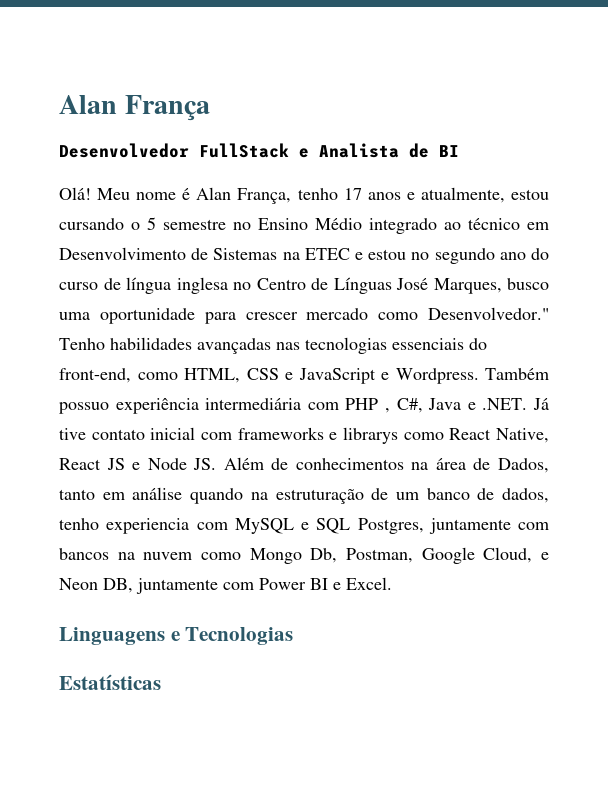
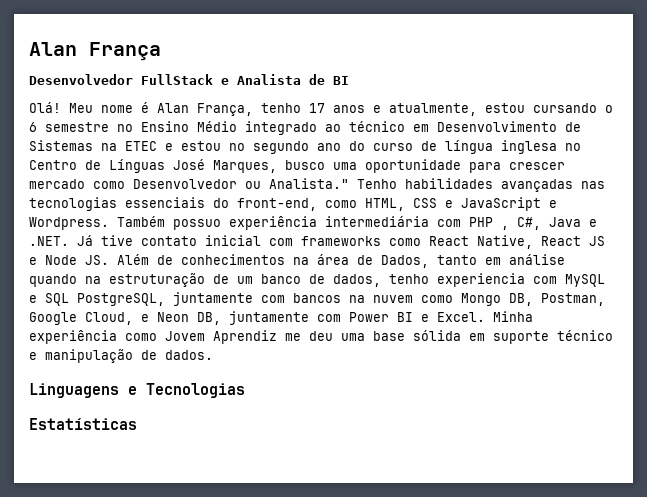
[147,217,156,230] 5 -> [29,122,37,132] 6
[428,307,549,320] Desenvolvedor." -> [133,178,349,189] Desenvolvedor ou Analista."
[329,427,398,444] e librarys -> (381, 241) none
[357,518,424,534] Postgres, -> [77,293,165,306] PostgreSQL,
[310,548,338,563] Db, -> [509,293,533,306] DB,
(392, 583) none -> [493,311,533,322] [29,330,613,344] [29,349,213,363] Minha experiência como Jovem Aprendiz me deu uma base sólida em suporte técnico e manipulação de dados.

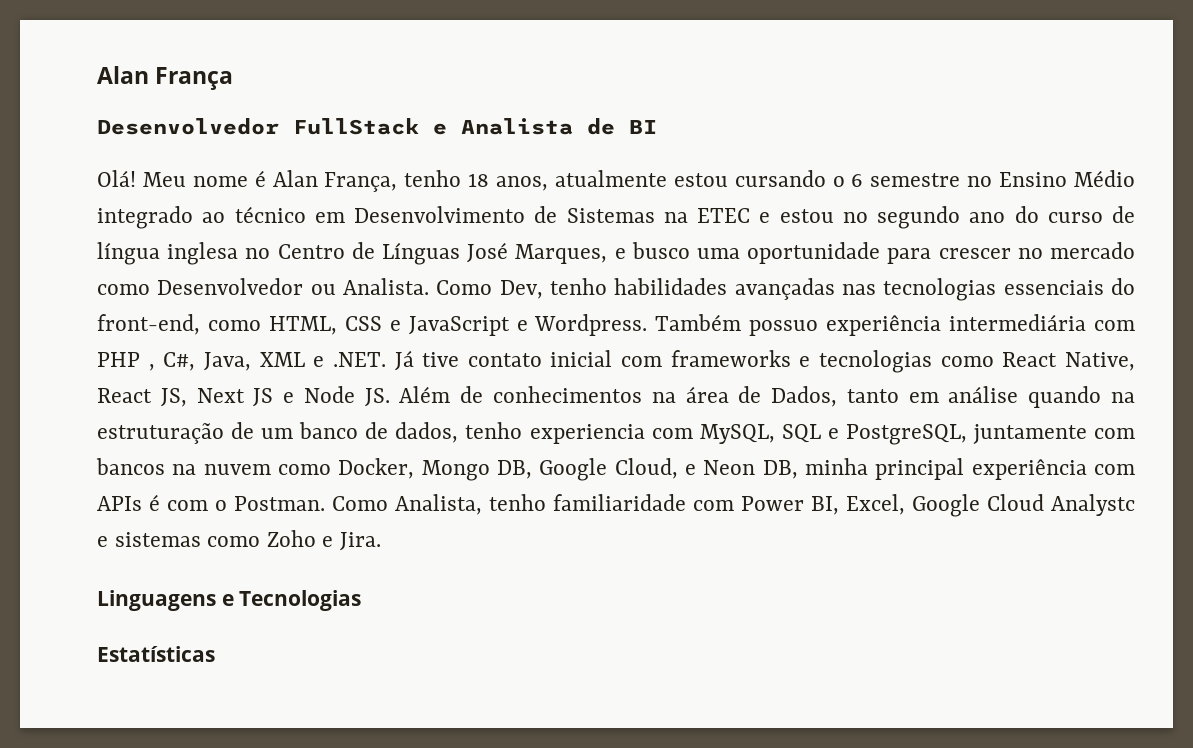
[309,103,477,116] 17 anos e atualmente, -> [468,170,667,191] 18 anos, atualmente
(277, 166) none -> [614,248,626,259] e
(565, 166) none -> [1017,248,1043,259] no
[269,178,397,189] Analista." Tenho -> [342,278,607,299] Analista. Como Dev, tenho
[549,217,581,227] Java -> [203,352,305,371] Java, XML
(381, 241) none -> [799,350,933,373] e tecnologias
(581, 241) none -> [160,388,245,407] JS, Next
[565,274,605,287] [29,293,69,306] MySQL e SQL -> [699,424,839,444] MySQL, SQL e
(453, 299) none -> [338,458,415,479] Docker,
[541,293,605,306] Postman, -> (532, 469) none
[229,311,533,325] [29,330,613,344] [29,349,213,363] juntamente com Power BI e Excel. Minha experiência como Jovem Aprendiz me deu uma base sólida em suporte técnico e manipulação de dados. -> [805,458,1136,480] [97,494,1135,517] [97,530,382,551] minha principal experiência com APIs é com o Postman. Como Analista, tenho familiaridade com Power BI, Excel, Google Cloud Analystc e sistemas como Zoho e Jira.

